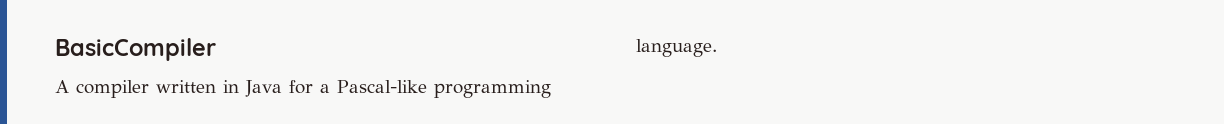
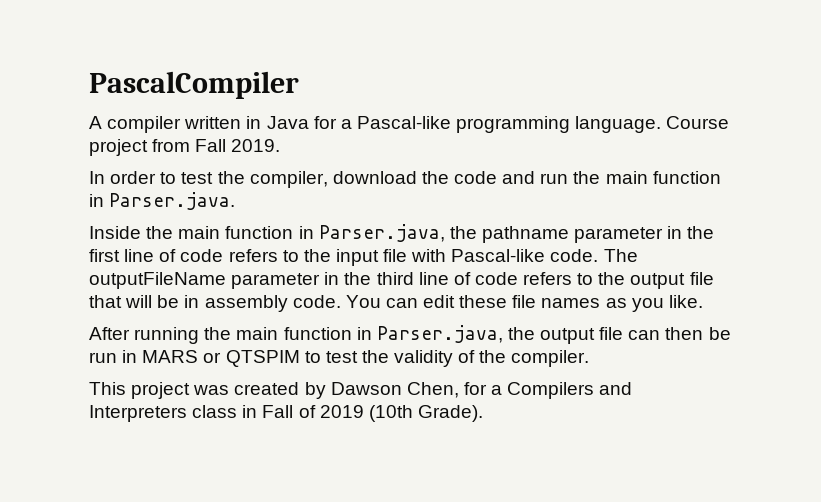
[55,38,216,61] BasicCompiler -> [89,71,299,99] PascalCompiler
(717, 48) none -> [666,116,730,129] [89,139,281,156] [89,171,721,188] [89,192,236,210] [89,224,715,243] [89,249,638,266] [89,272,714,289] [89,295,703,312] [89,325,731,344] [89,350,590,367] [89,382,633,399] [89,405,483,422] Course project from Fall 2019. // In order to test the compiler, download the code and run the main function in Parser.java. // Inside the main function in Parser.java, the pathname parameter in the first line of code refers to the input file with Pascal-like code. The outputFileName parameter in the third line of code refers to the output file that will be in assembly code. You can edit these file names as you like. // After running the main function in Parser.java, the output file can then be run in MARS or QTSPIM to test the validity of the compiler. // This project was created by Dawson Chen, for a Compilers and Interpreters class in Fall of 2019 (10th Grade).

